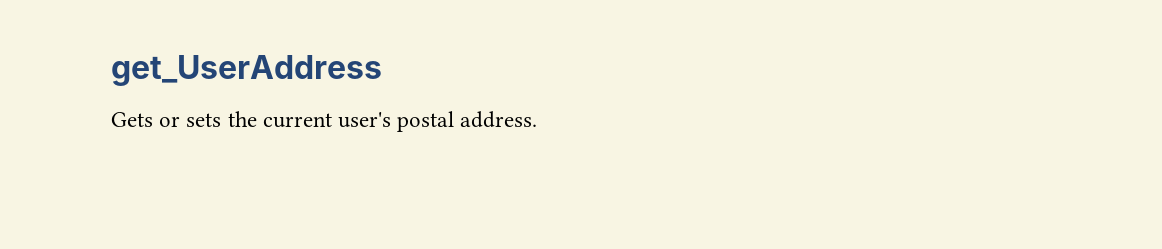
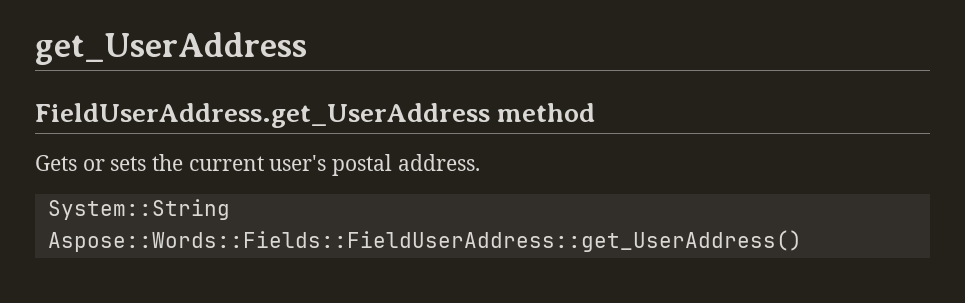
(382, 70) none -> [35,103,596,128] // FieldUserAddress.get_UserAddress method
(538, 119) none -> [47,199,230,220] [47,230,802,252] // System::String Aspose::Words::Fields::FieldUserAddress::get_UserAddress()

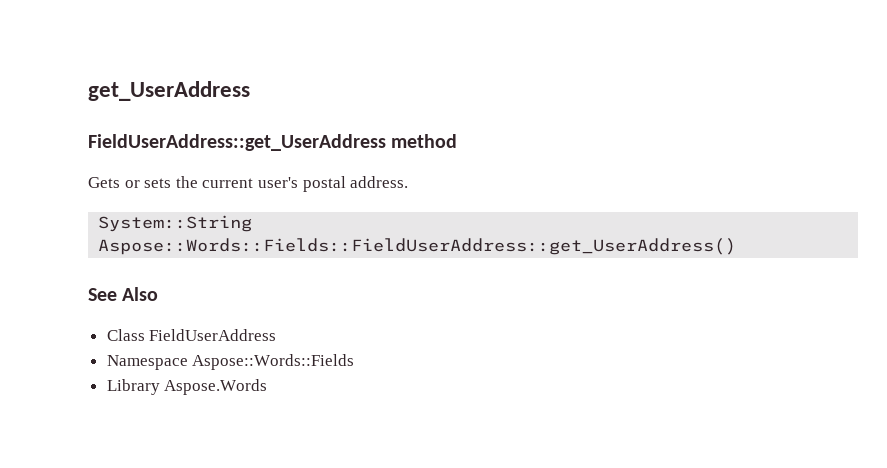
[35,103,490,128] FieldUserAddress.get_UserAddress -> [88,134,386,151] FieldUserAddress::get_UserAddress
(802, 241) none -> [88,287,159,301] [106,329,277,341] [106,354,355,370] [106,379,268,395] // See Also // Class FieldUserAddress // Namespace Aspose::Words::Fields // Library Aspose.Words

